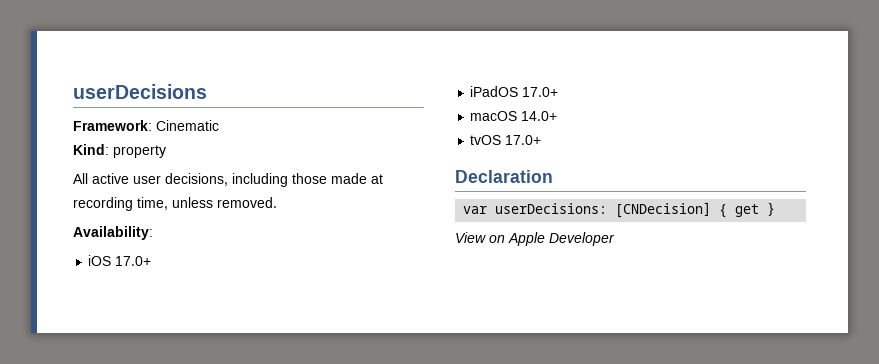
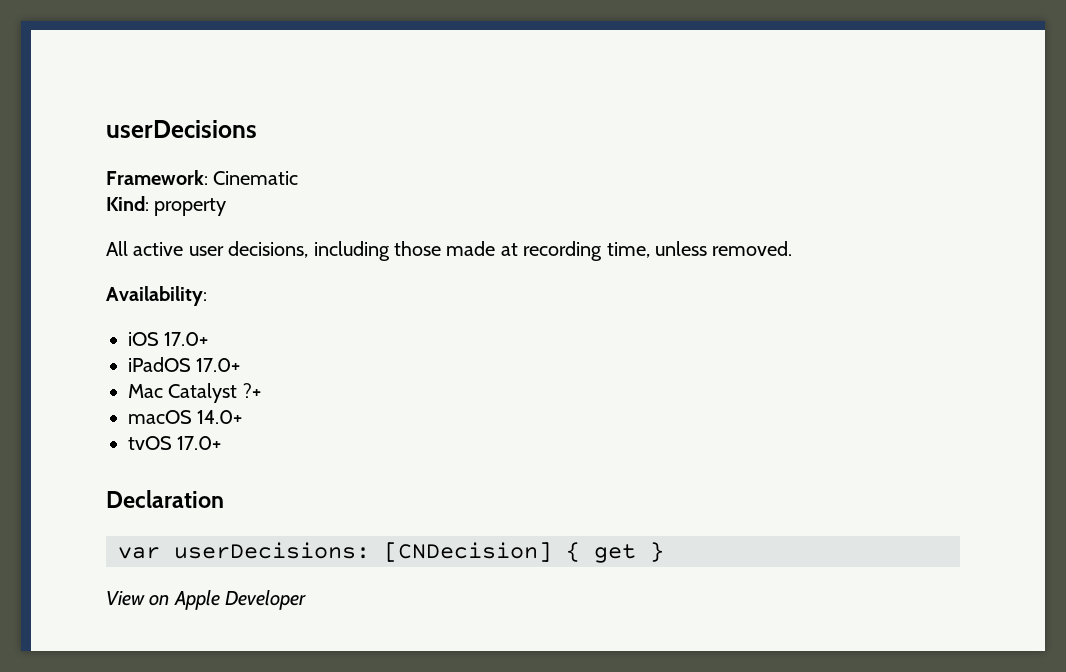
(559, 92) none -> [128,383,261,403] // Mac Catalyst ?+

